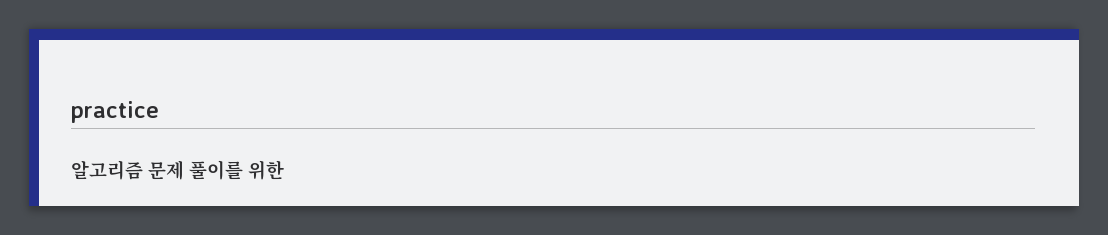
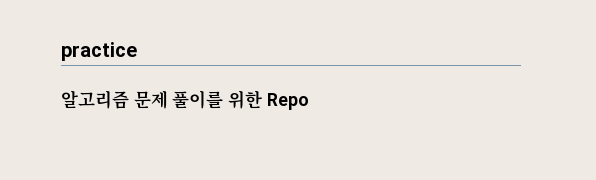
(284, 170) none -> [266,93,309,110] Repo

